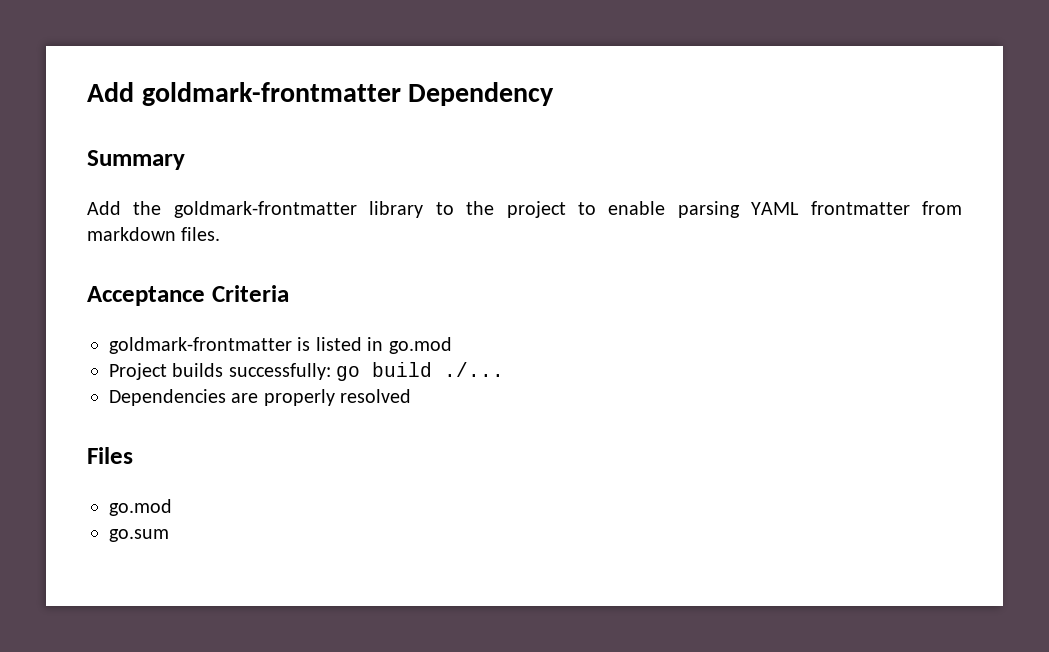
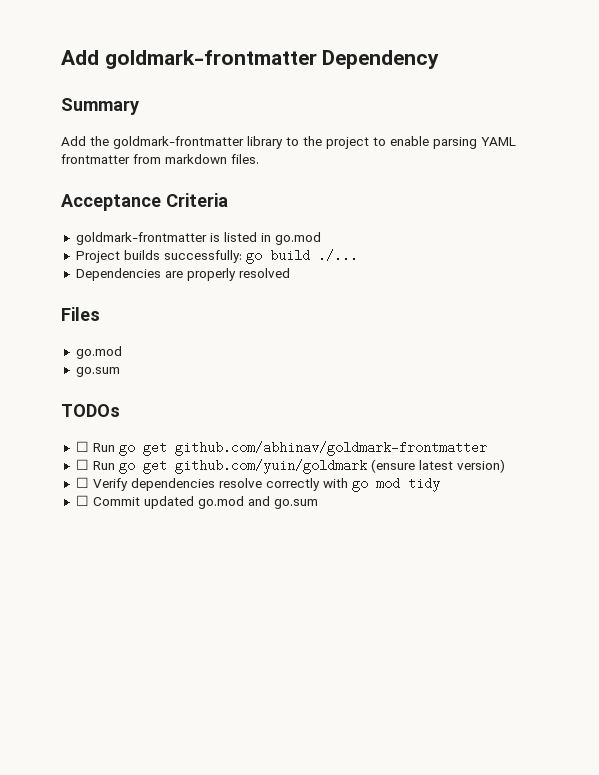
(169, 535) none -> [61,404,120,417] [75,441,487,456] [75,459,505,474] [75,477,440,492] [75,495,318,509] // TODOs // ☐ Run go get github.com/abhinav/goldmark-frontmatter // ☐ Run go get github.com/yuin/goldmark (ensure latest version) // ☐ Verify dependencies resolve correctly with go mod tidy // ☐ Commit updated go.mod and go.sum

